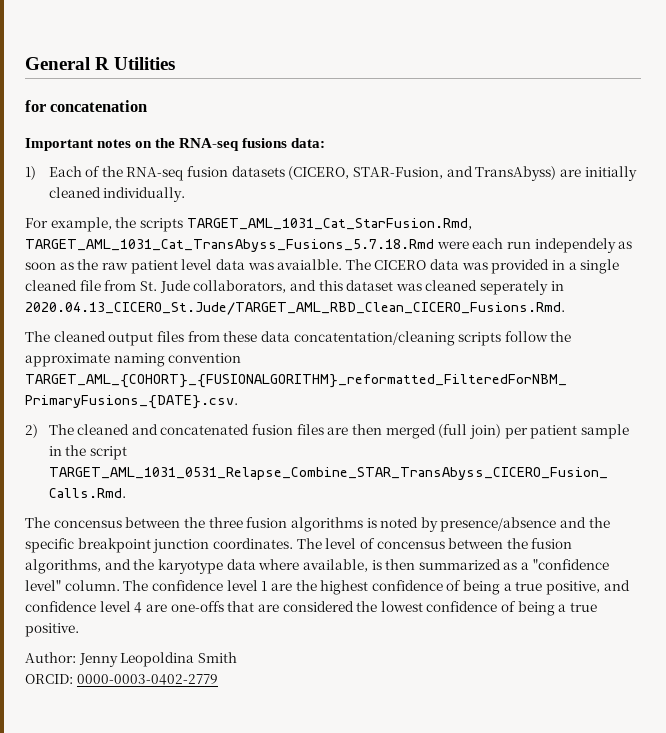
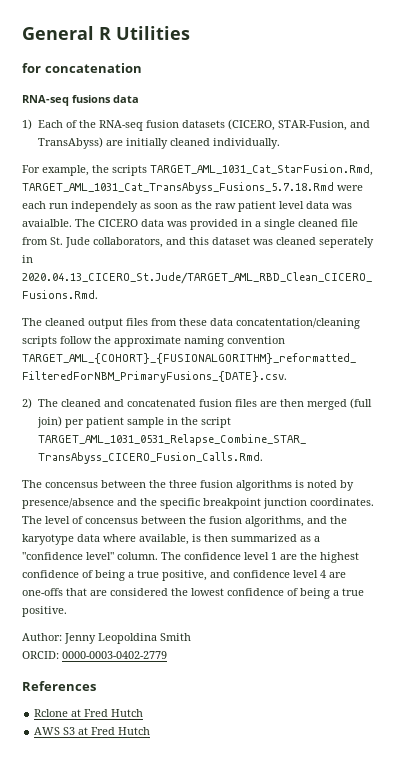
[25,138,176,151] Important notes on the -> (142, 68) none
[291,138,326,148] data: -> [113,95,139,103] data
(218, 679) none -> [22,681,96,691] [34,709,144,717] [34,727,151,735] // References // Rclone at Fred Hutch // AWS S3 at Fred Hutch

